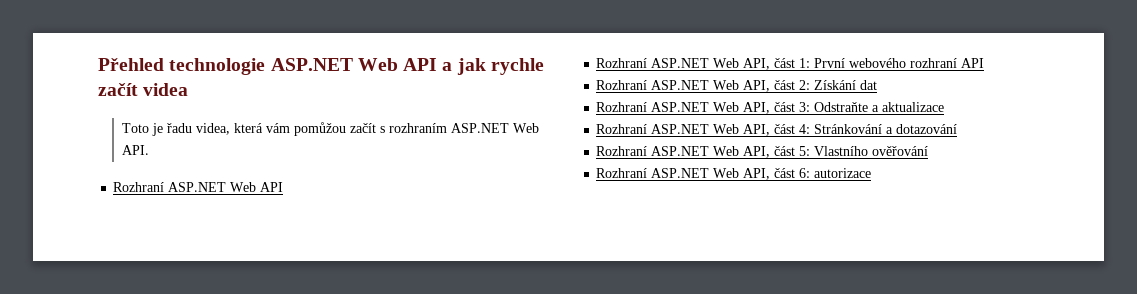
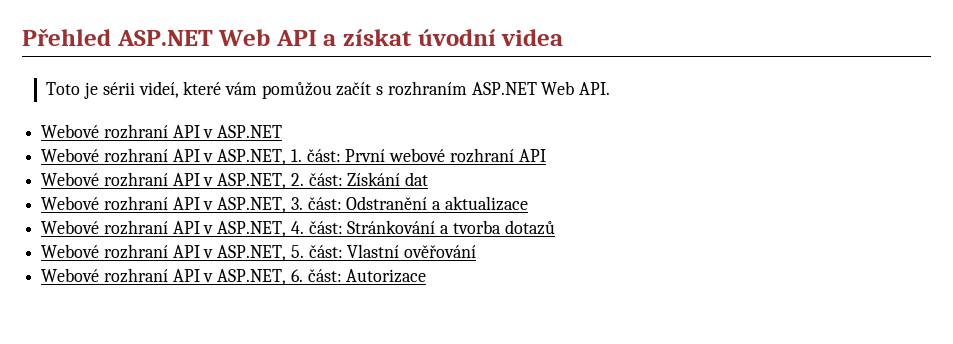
[169,58,266,75] technologie -> (111, 37) none
[456,58,544,75] [98,83,138,96] jak rychle začít -> [343,29,496,46] získat úvodní
[166,123,263,135] řadu videa, která -> [102,81,222,98] sérii videí, které
[113,182,284,192] [596,58,985,70] [596,80,878,92] [596,102,945,114] [596,124,958,136] [596,146,929,158] [596,168,872,180] Rozhraní ASP.NET Web API // Rozhraní ASP.NET Web API, část 1: První webového rozhraní API // Rozhraní ASP.NET Web API, část 2: Získání dat // Rozhraní ASP.NET Web API, část 3: Odstraňte a aktualizace // Rozhraní ASP.NET Web API, část 4: Stránkování a dotazování // Rozhraní ASP.NET Web API, část 5: Vlastního ověřování // Rozhraní ASP.NET Web API, část 6: autorizace -> [41,124,283,139] [41,148,546,165] [41,172,429,189] [41,196,528,213] [41,220,555,237] [41,244,477,261] [41,268,427,285] Webové rozhraní API v ASP.NET // Webové rozhraní API v ASP.NET, 1. část: První webové rozhraní API // Webové rozhraní API v ASP.NET, 2. část: Získání dat // Webové rozhraní API v ASP.NET, 3. část: Odstranění a aktualizace // Webové rozhraní API v ASP.NET, 4. část: Stránkování a tvorba dotazů // Webové rozhraní API v ASP.NET, 5. část: Vlastní ověřování // Webové rozhraní API v ASP.NET, 6. část: Autorizace

